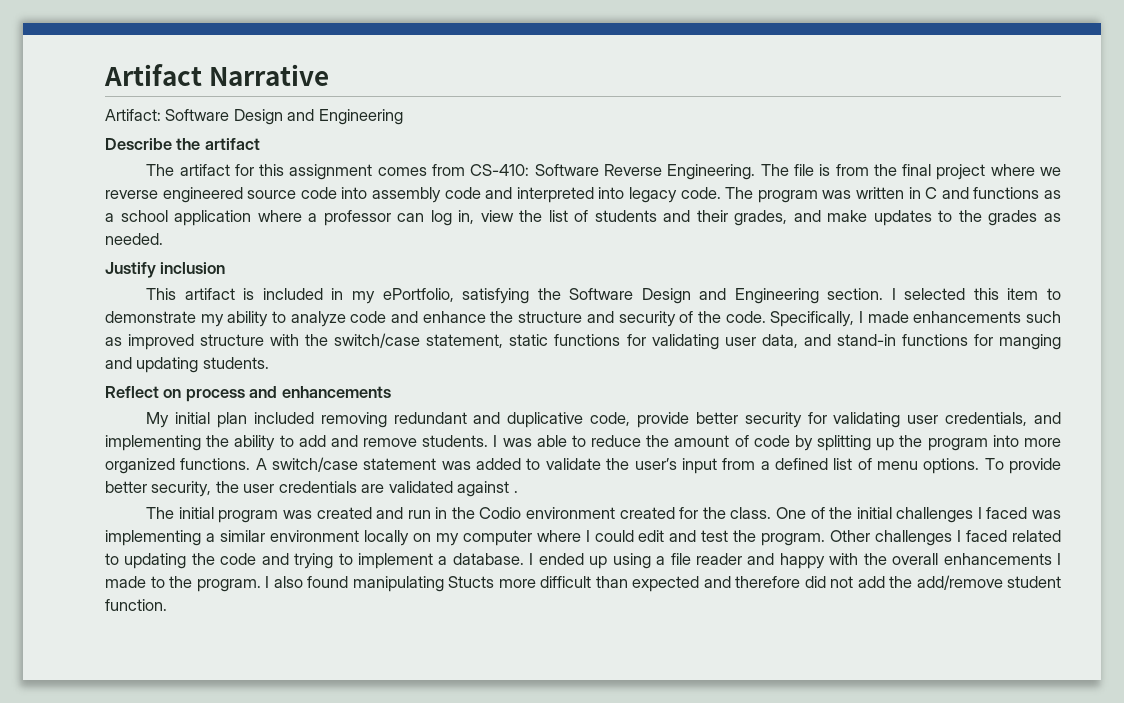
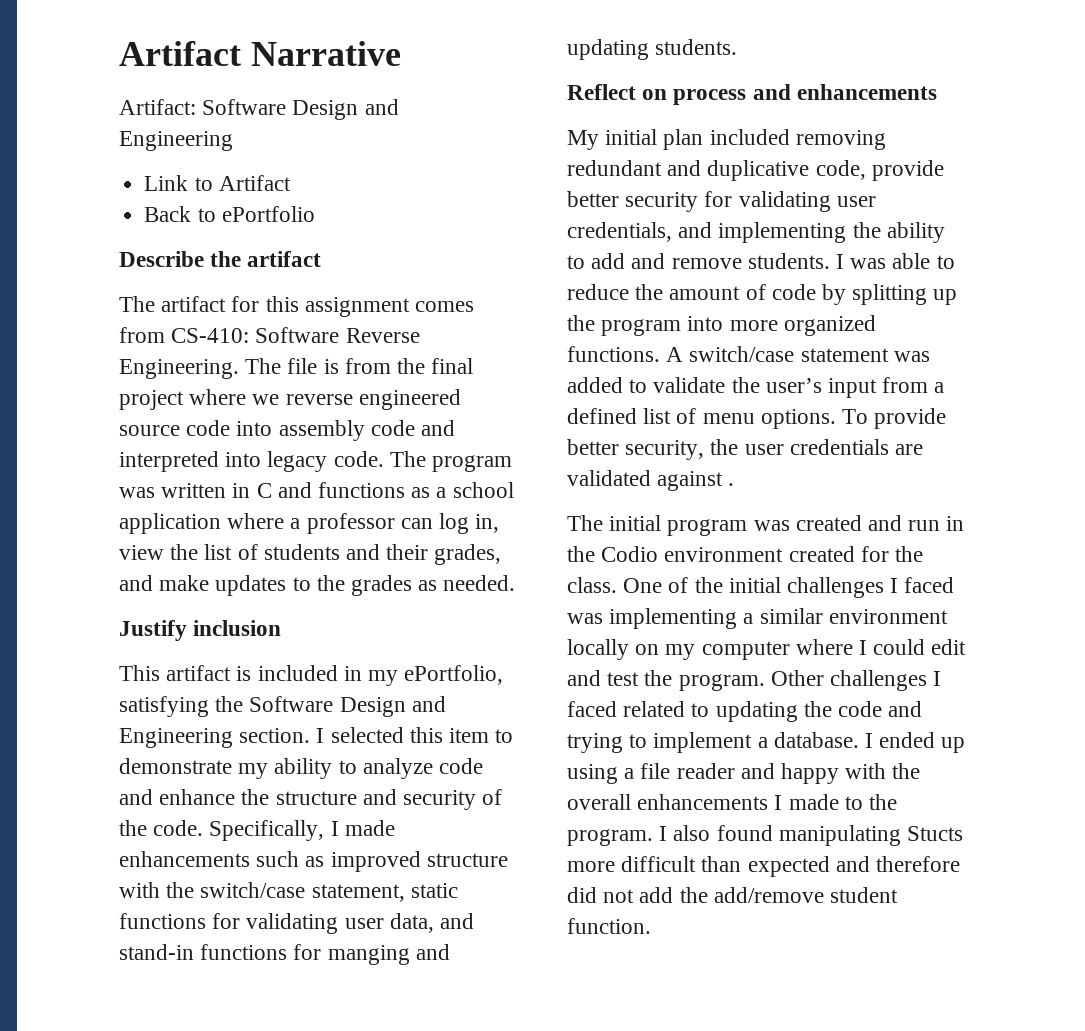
(403, 117) none -> [144,175,291,191] [144,206,315,222] // Link to Artifact // Back to ePortfolio

